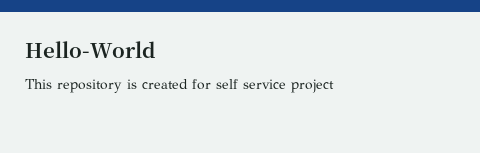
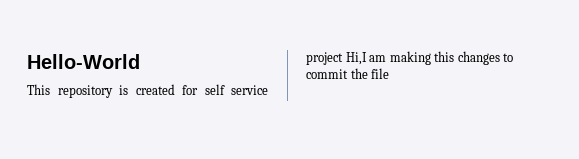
(334, 86) none -> [345,51,514,65] [306,68,390,79] Hi,I am making this changes to commit the file

